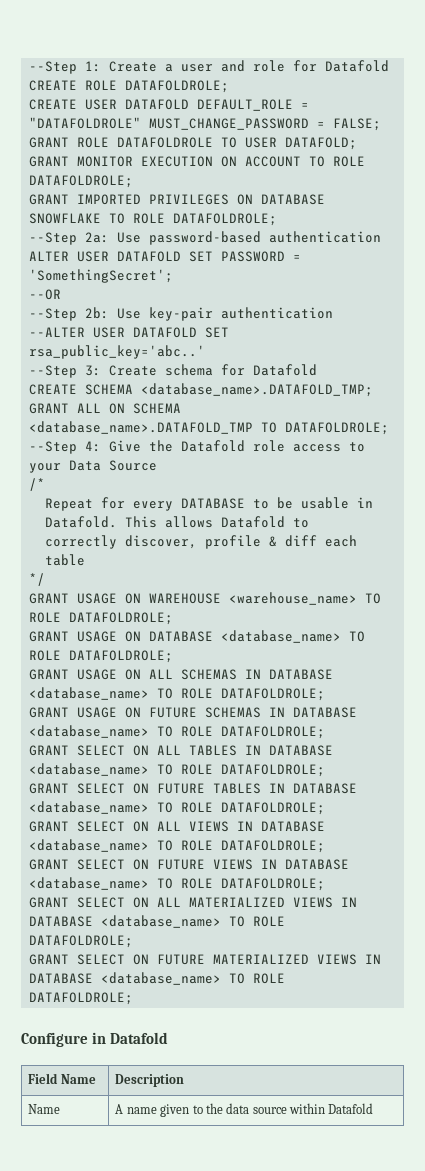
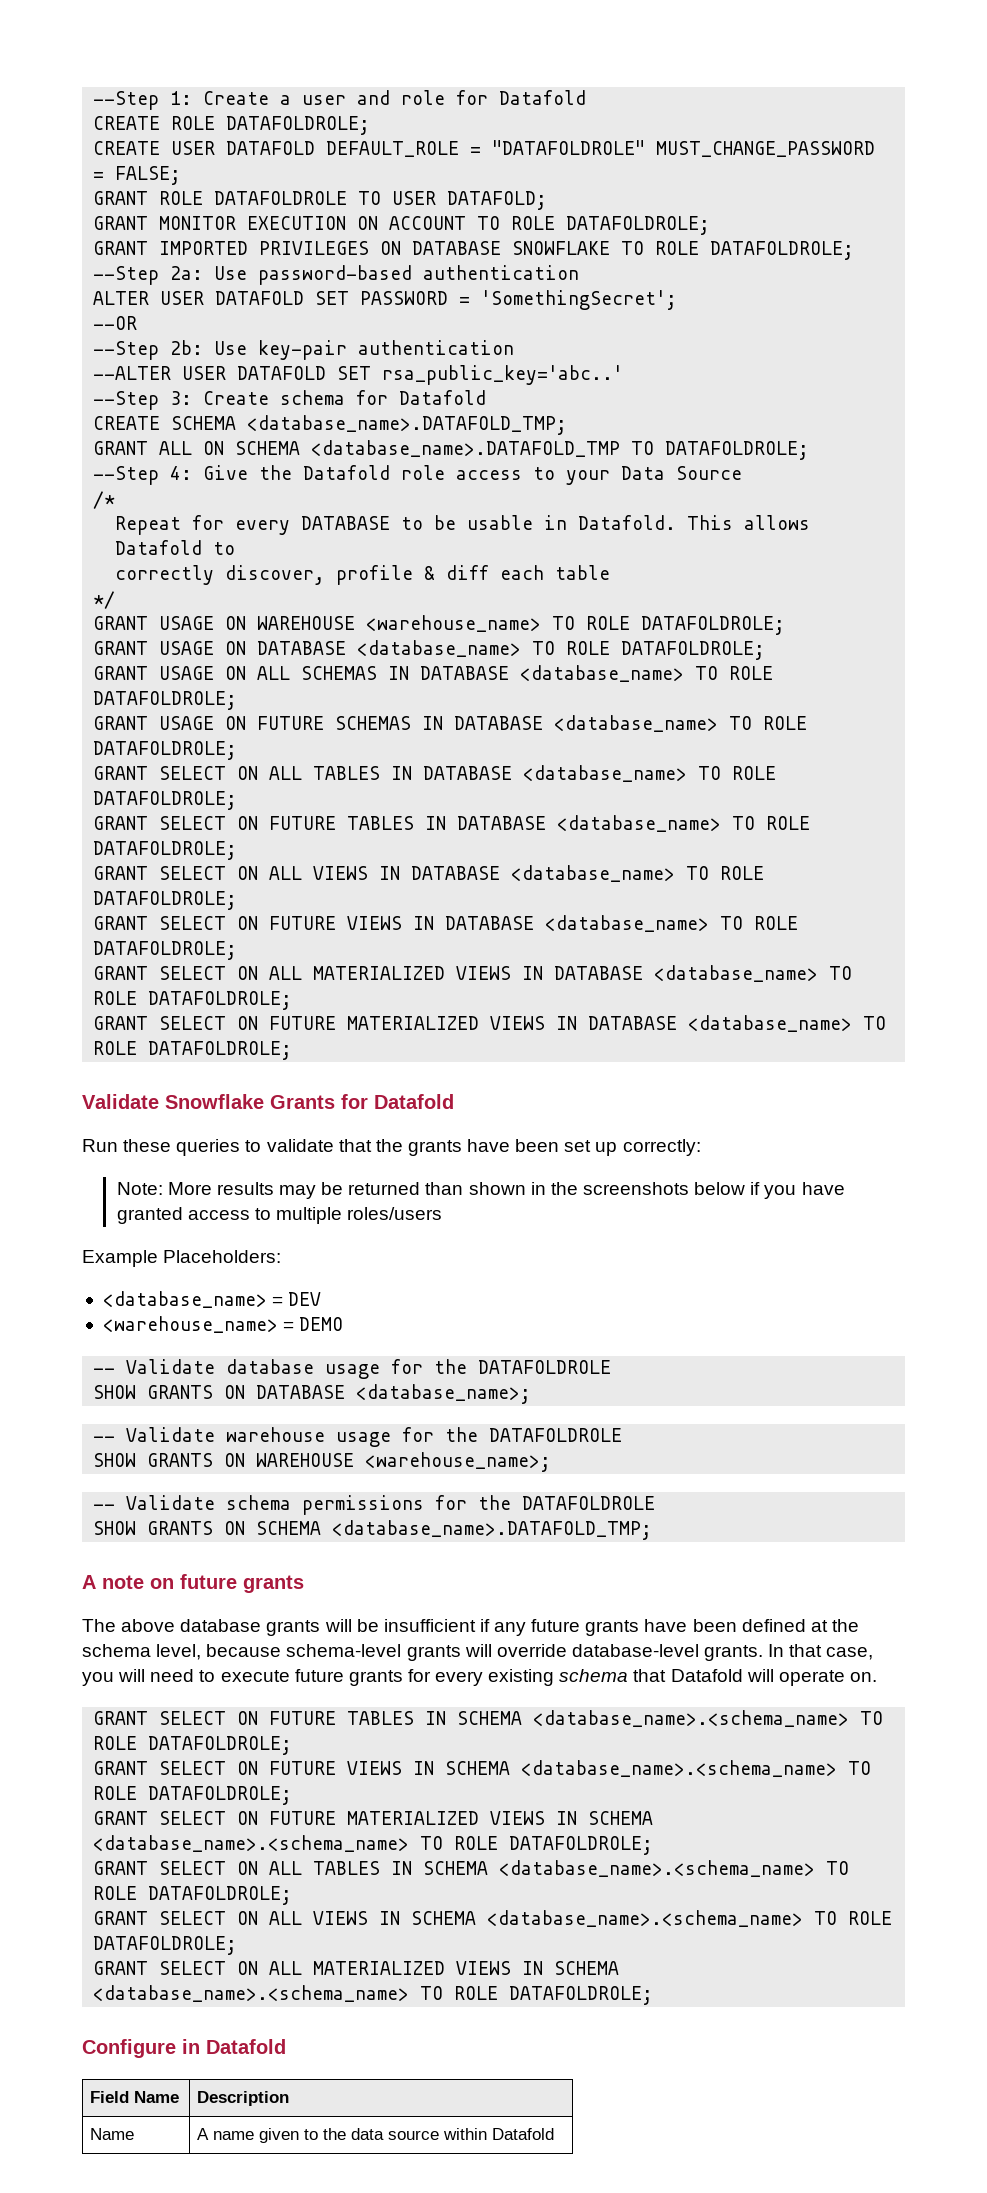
(134, 998) none -> [82,1094,454,1109] [82,1139,701,1156] [116,1182,845,1199] [116,1207,443,1224] [82,1250,282,1267] [102,1291,322,1308] [102,1316,344,1333] [93,1359,612,1379] [93,1384,532,1404] [93,1427,623,1447] [93,1452,552,1472] [93,1495,656,1515] [93,1520,653,1540] [82,1574,304,1593] [82,1619,859,1636] [82,1644,874,1661] [82,1669,877,1686] [93,1710,884,1727] [93,1736,293,1755] [93,1760,872,1777] [93,1786,293,1805] [93,1811,654,1825] [93,1835,654,1855] [93,1860,850,1877] [93,1886,293,1905] [93,1910,893,1927] [93,1936,238,1955] [93,1961,620,1975] [93,1985,654,2005] // Validate Snowflake Grants for Datafold // Run these queries to validate that the grants have been set up correctly: // Note: More results may be returned than shown in the screenshots below if you have granted access to multiple roles/users // Example Placeholders: // <database_name> = DEV // <warehouse_name> = DEMO // -- Validate database usage for the DATAFOLDROLE // SHOW GRANTS ON DATABASE <database_name>; // -- Validate warehouse usage for the DATAFOLDROLE // SHOW GRANTS ON WAREHOUSE <warehouse_name>; // -- Validate schema permissions for the DATAFOLDROLE // SHOW GRANTS ON SCHEMA <database_name>.DATAFOLD_TMP; // A note on future grants // The above database grants will be insufficient if any future grants have been defined at the schema level, because schema-level grants will override database-level grants. In that case, you will need to execute future grants for every existing schema that Datafold will operate on. // GRANT SELECT ON FUTURE TABLES IN SCHEMA <database_name>.<schema_name> TO ROLE DATAFOLDROLE; // GRANT SELECT ON FUTURE VIEWS IN SCHEMA <database_name>.<schema_name> TO ROLE DATAFOLDROLE; // GRANT SELECT ON FUTURE MATERIALIZED VIEWS IN SCHEMA <database_name>.<schema_name> TO ROLE DATAFOLDROLE; // GRANT SELECT ON ALL TABLES IN SCHEMA <database_name>.<schema_name> TO ROLE DATAFOLDROLE; // GRANT SELECT ON ALL VIEWS IN SCHEMA <database_name>.<schema_name> TO ROLE DATAFOLDROLE; // GRANT SELECT ON ALL MATERIALIZED VIEWS IN SCHEMA <database_name>.<schema_name> TO ROLE DATAFOLDROLE;

